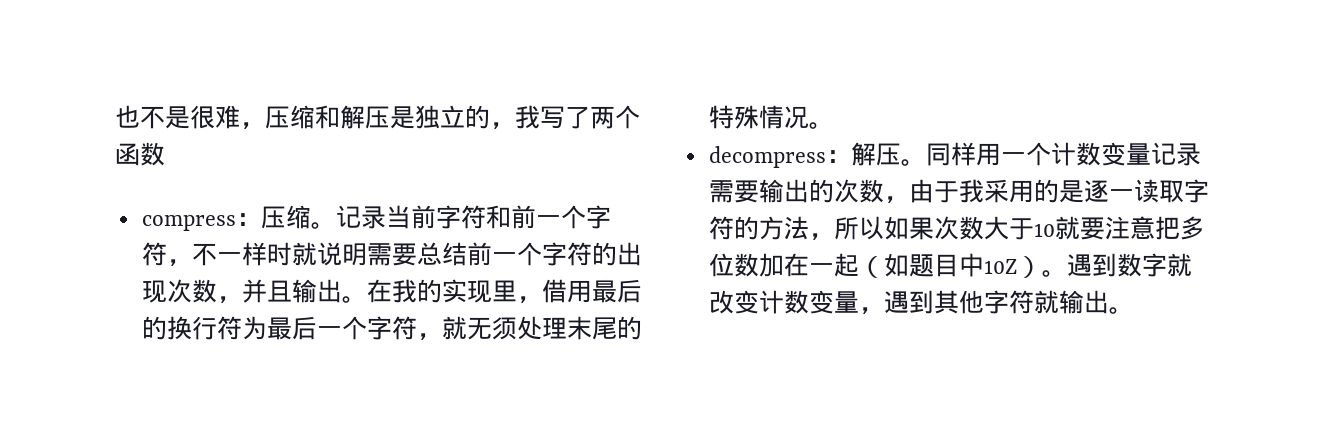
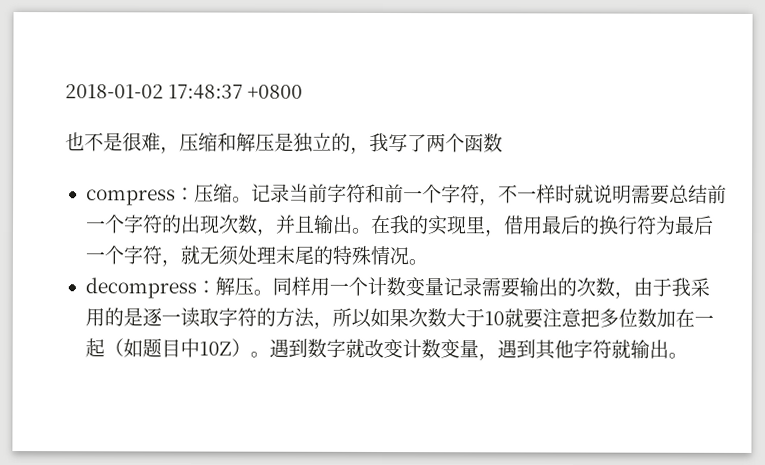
(115, 116) none -> [65,84,304,100] 2018-01-02 17:48:37 +0800 //

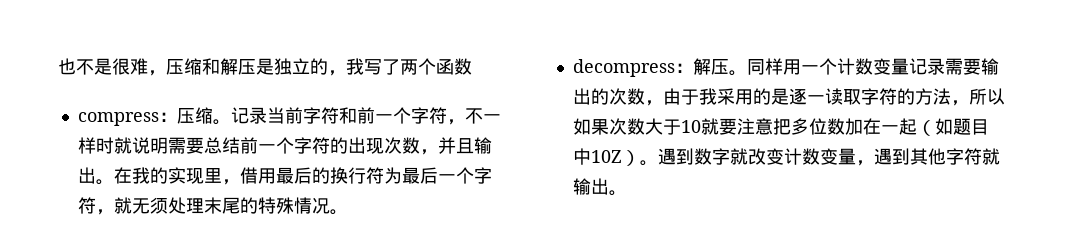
[65,84,304,100] 2018-01-02 17:48:37 +0800 // -> (58, 66) none

